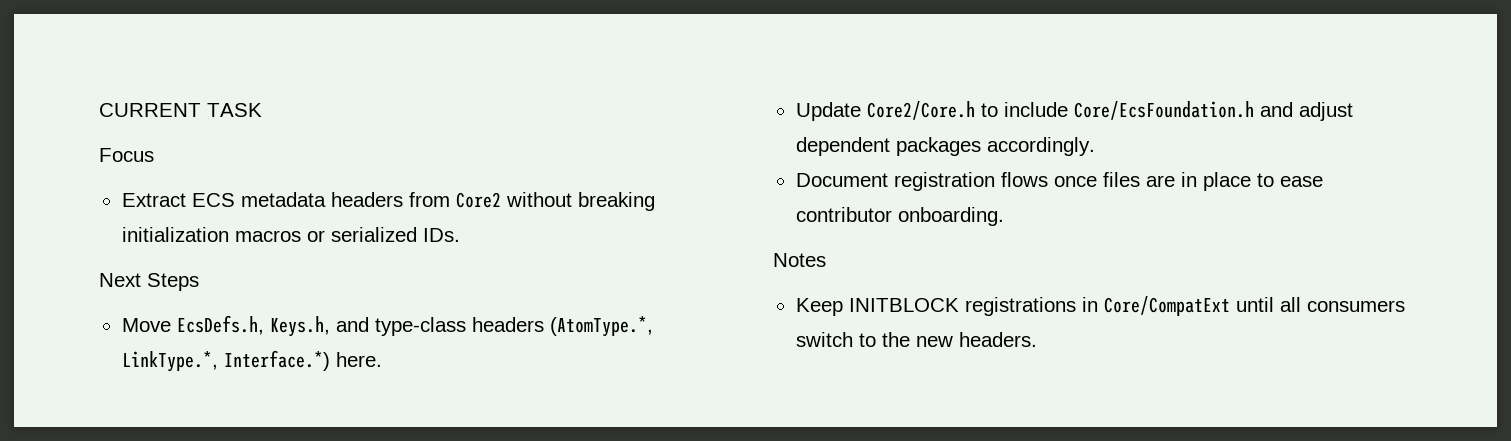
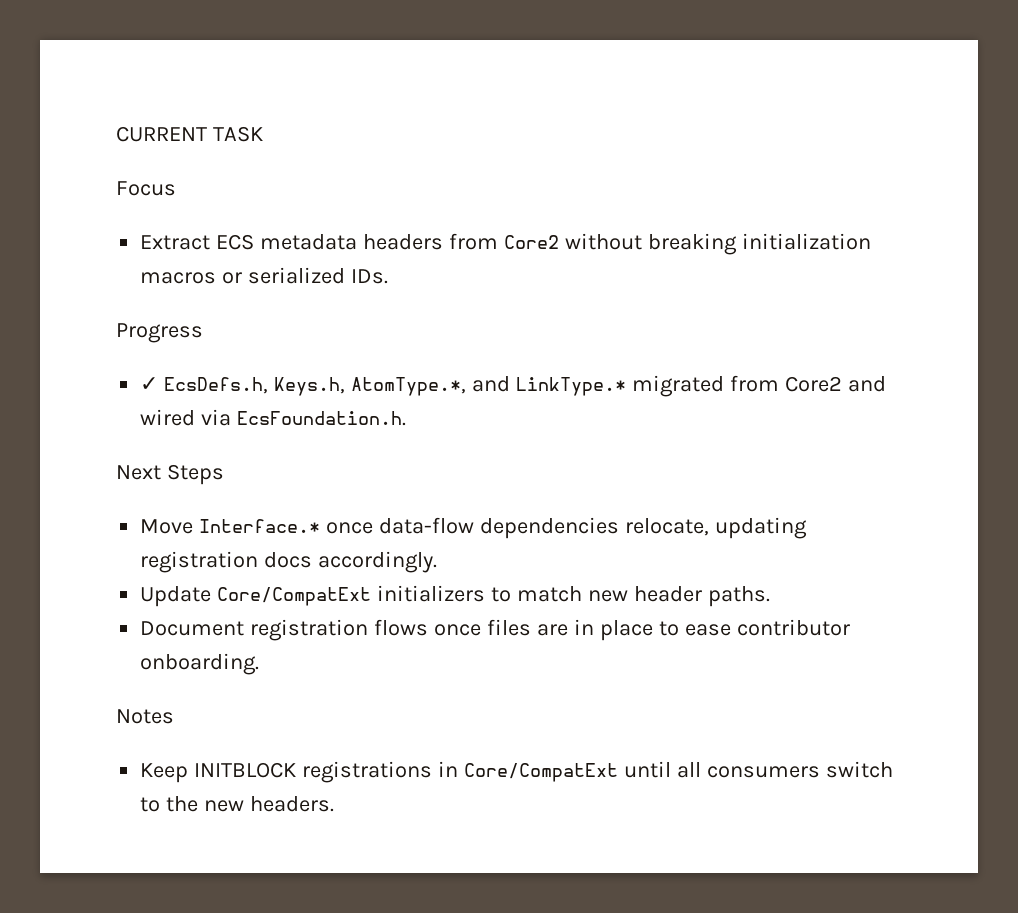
[99,273,199,291] [121,315,653,337] [121,350,382,372] [795,101,1353,121] [795,137,1095,156] Next Steps // Move EcsDefs.h, Keys.h, and type-class headers (AtomType.*, LinkType.*, Interface.*) here. // Update Core2/Core.h to include Core/EcsFoundation.h and adjust dependent packages accordingly. -> [116,323,203,343] [140,375,886,397] [140,409,407,426] [116,464,224,485] [140,517,807,539] [140,551,438,573] [140,585,770,607] Progress // ✓ EcsDefs.h, Keys.h, AtomType.*, and LinkType.* migrated from Core2 and wired via EcsFoundation.h. // Next Steps // Move Interface.* once data-flow dependencies relocate, updating registration docs accordingly. // Update Core/CompatExt initializers to match new header paths.

